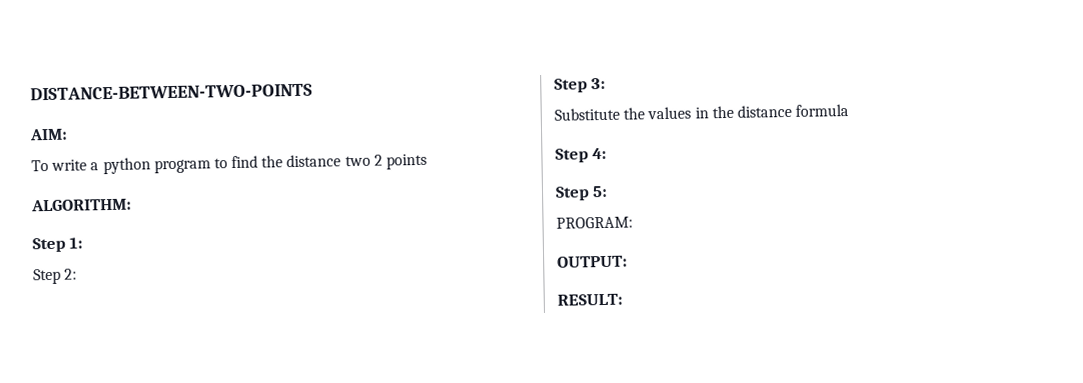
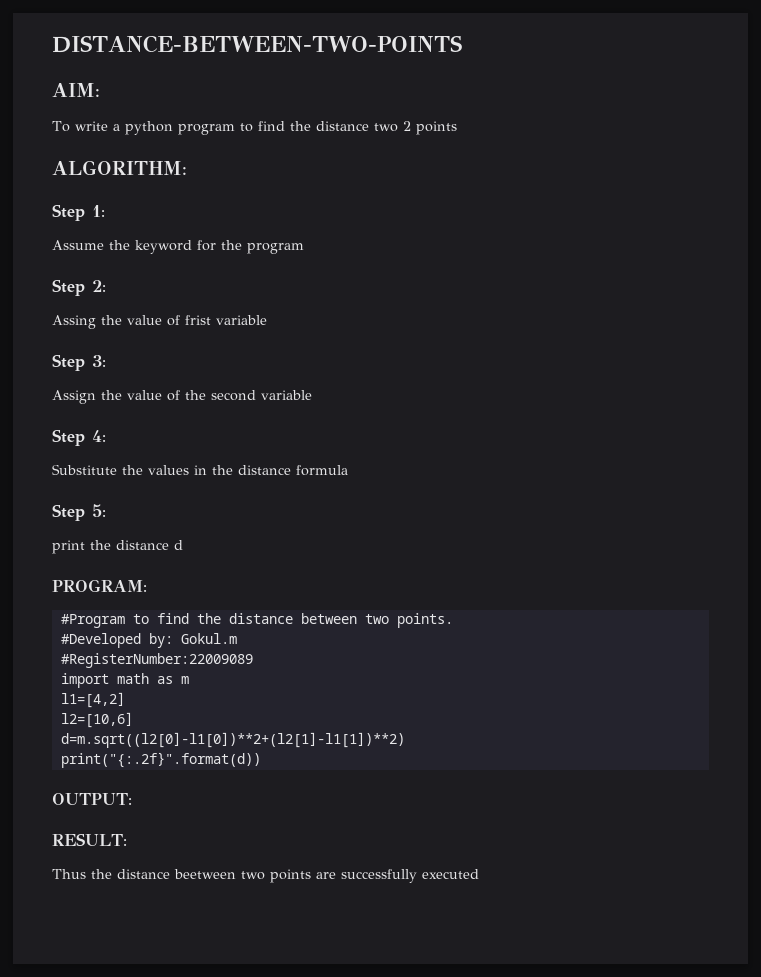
[33,268,78,285] [554,77,607,93] Step 2: // Step 3: -> [52,240,304,254] [52,279,106,296] [52,315,267,329] [52,354,106,371] [52,390,312,404] [52,429,106,446] Assume the keyword for the program // Step 2: // Assing the value of frist variable // Step 3: // Assign the value of the second variable // Step 4:
[555,147,608,163] // Step 4: -> (348, 470) none
[556,216,633,229] [557,255,628,268] [557,293,623,306] PROGRAM: // OUTPUT: // RESULT: -> [52,540,183,554] [52,579,147,592] [60,613,453,628] [60,633,237,648] [60,653,253,668] [60,673,189,688] [60,692,125,708] [60,712,133,728] [60,732,405,748] [60,752,261,768] [52,793,132,805] [52,833,127,846] [52,869,479,883] print the distance d // PROGRAM: // #Program to find the distance between two points. // #Developed by: Gokul.m // #RegisterNumber:22009089 // import math as m // l1=[4,2] // l2=[10,6] // d=m.sqrt((l2[0]-l1[0])**2+(l2[1]-l1[1])**2) // print("{:.2f}".format(d)) // OUTPUT: // RESULT: // Thus the distance beetween two points are successfully executed

